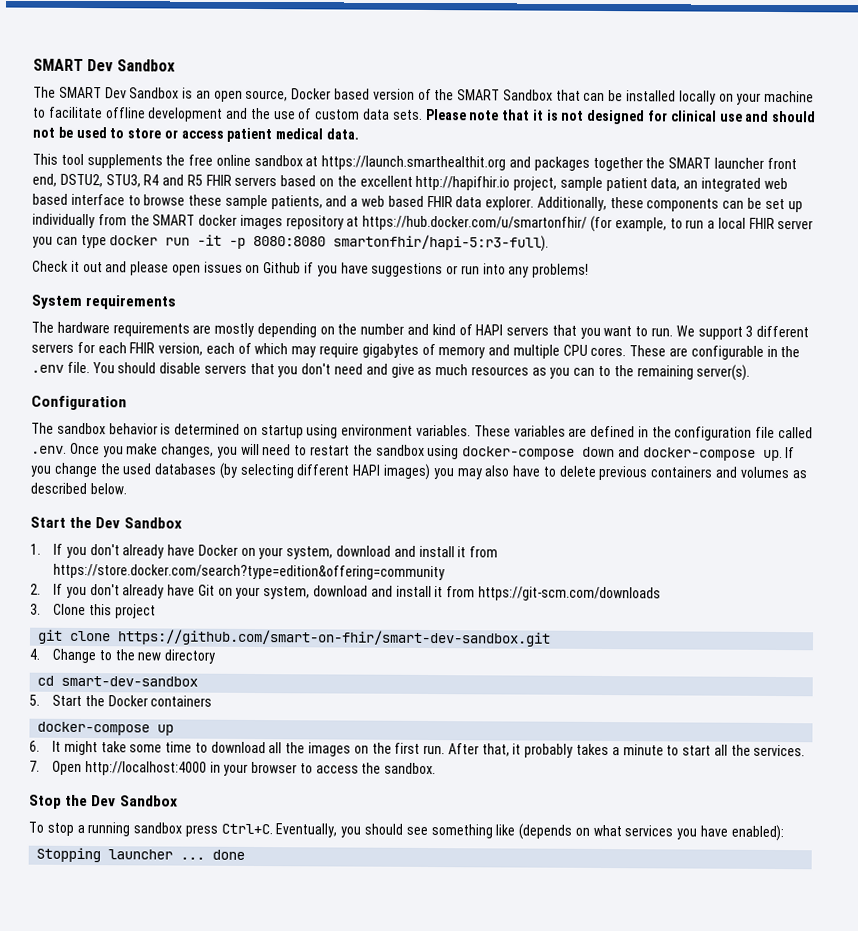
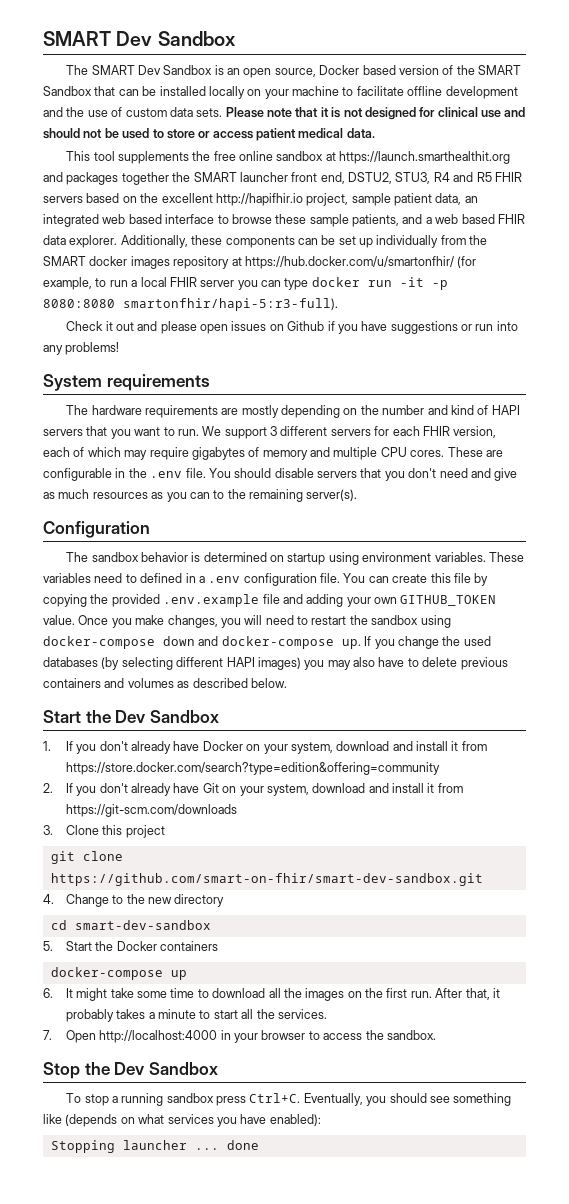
[568,425,814,441] [31,445,67,454] are defined in the configuration file called .env. -> [94,573,489,586] [43,594,497,607] [43,615,75,625] need to defined in a .env configuration file. You can create this file by copying the provided .env.example file and adding your own GITHUB_TOKEN value.

